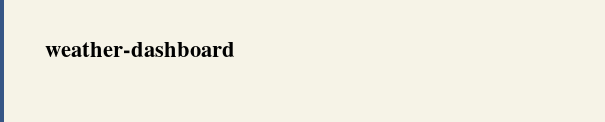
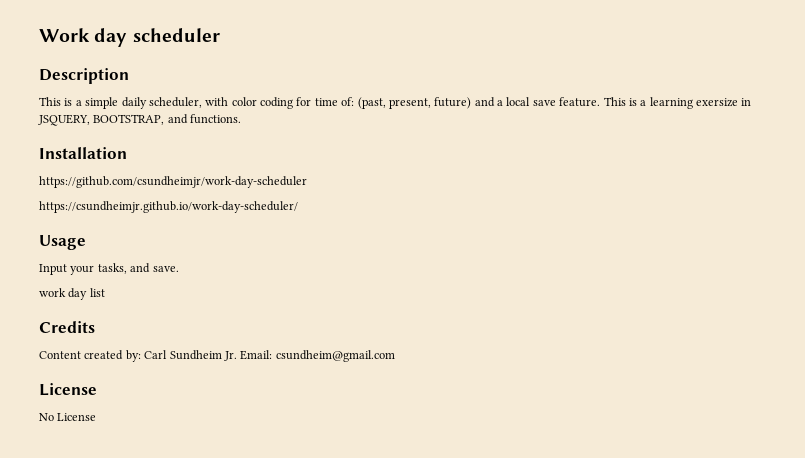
[45,42,235,57] weather-dashboard -> [39,28,220,47] [39,68,129,84] [39,97,752,109] [38,114,242,126] [39,147,127,159] [39,176,307,188] [39,201,298,213] [39,235,86,250] [39,263,179,275] [39,288,105,300] [39,321,95,333] [39,350,395,362] [39,383,97,396] [39,413,97,421] Work day scheduler // Description // This is a simple daily scheduler, with color coding for time of: (past, present, future) and a local save feature. This is a learning exersize in JSQUERY, BOOTSTRAP, and functions. // Installation // https://github.com/csundheimjr/work-day-scheduler // https://csundheimjr.github.io/work-day-scheduler/ // Usage // Input your tasks, and save. // work day list // Credits // Content created by: Carl Sundheim Jr. Email: csundheim@gmail.com // License // No License

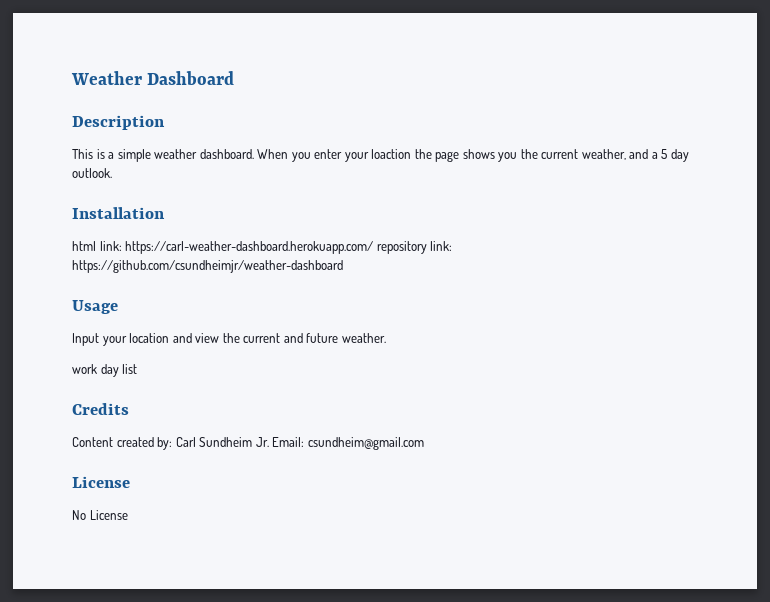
[39,28,220,47] Work day scheduler -> [71,71,235,85] Weather Dashboard
[121,97,752,109] [38,114,242,126] [39,147,127,159] [39,176,307,188] [39,201,298,213] [39,235,86,250] [39,263,179,275] daily scheduler, with color coding for time of: (past, present, future) and a local save feature. This is a learning exersize in JSQUERY, BOOTSTRAP, and functions. // Installation // https://github.com/csundheimjr/work-day-scheduler // https://csundheimjr.github.io/work-day-scheduler/ // Usage // Input your tasks, and save. -> [154,149,689,162] [72,168,112,178] [72,207,165,219] [72,241,453,254] [72,260,343,273] [72,300,118,314] [72,333,386,346] weather dashboard. When you enter your loaction the page shows you the current weather, and a 5 day outlook. // Installation // html link: https://carl-weather-dashboard.herokuapp.com/ repository link: https://github.com/csundheimjr/weather-dashboard // Usage // Input your location and view the current and future weather.

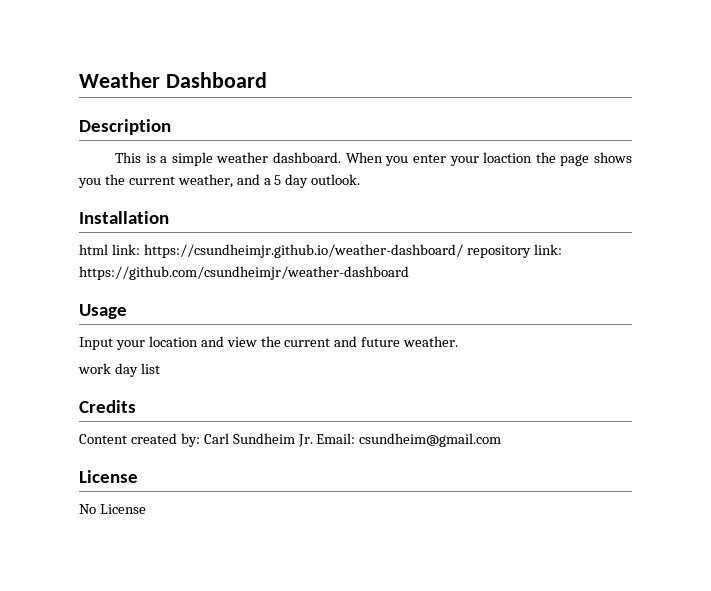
[125,241,374,254] https://carl-weather-dashboard.herokuapp.com/ -> [143,244,463,258] https://csundheimjr.github.io/weather-dashboard/

